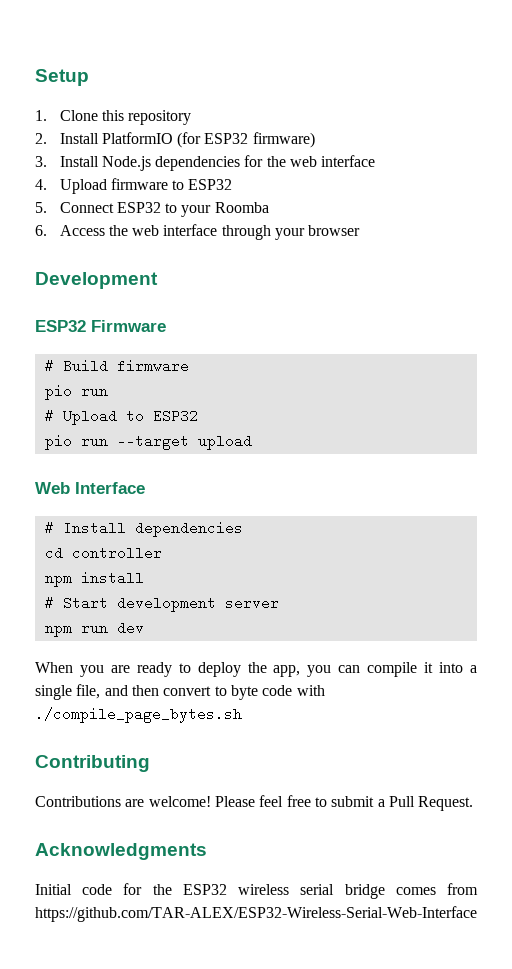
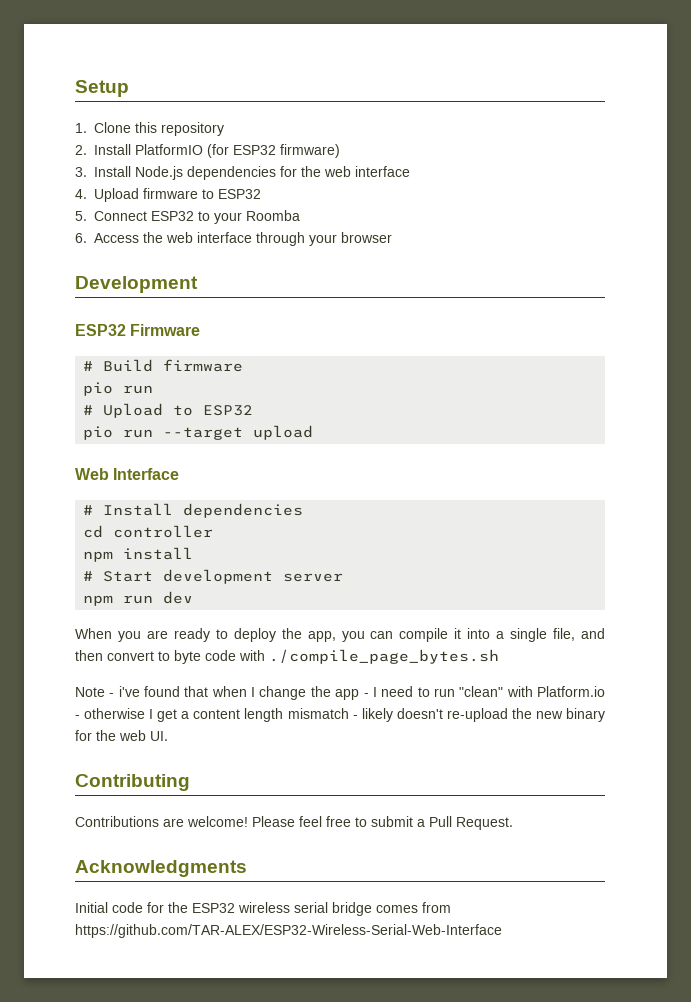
(242, 715) none -> [75,686,606,700] [75,708,605,722] [75,730,168,741] // Note - i've found that when I change the app - I need to run "clean" with Platform.io - otherwise I get a content length mismatch - likely doesn't re-upload the new binary for the web UI.

